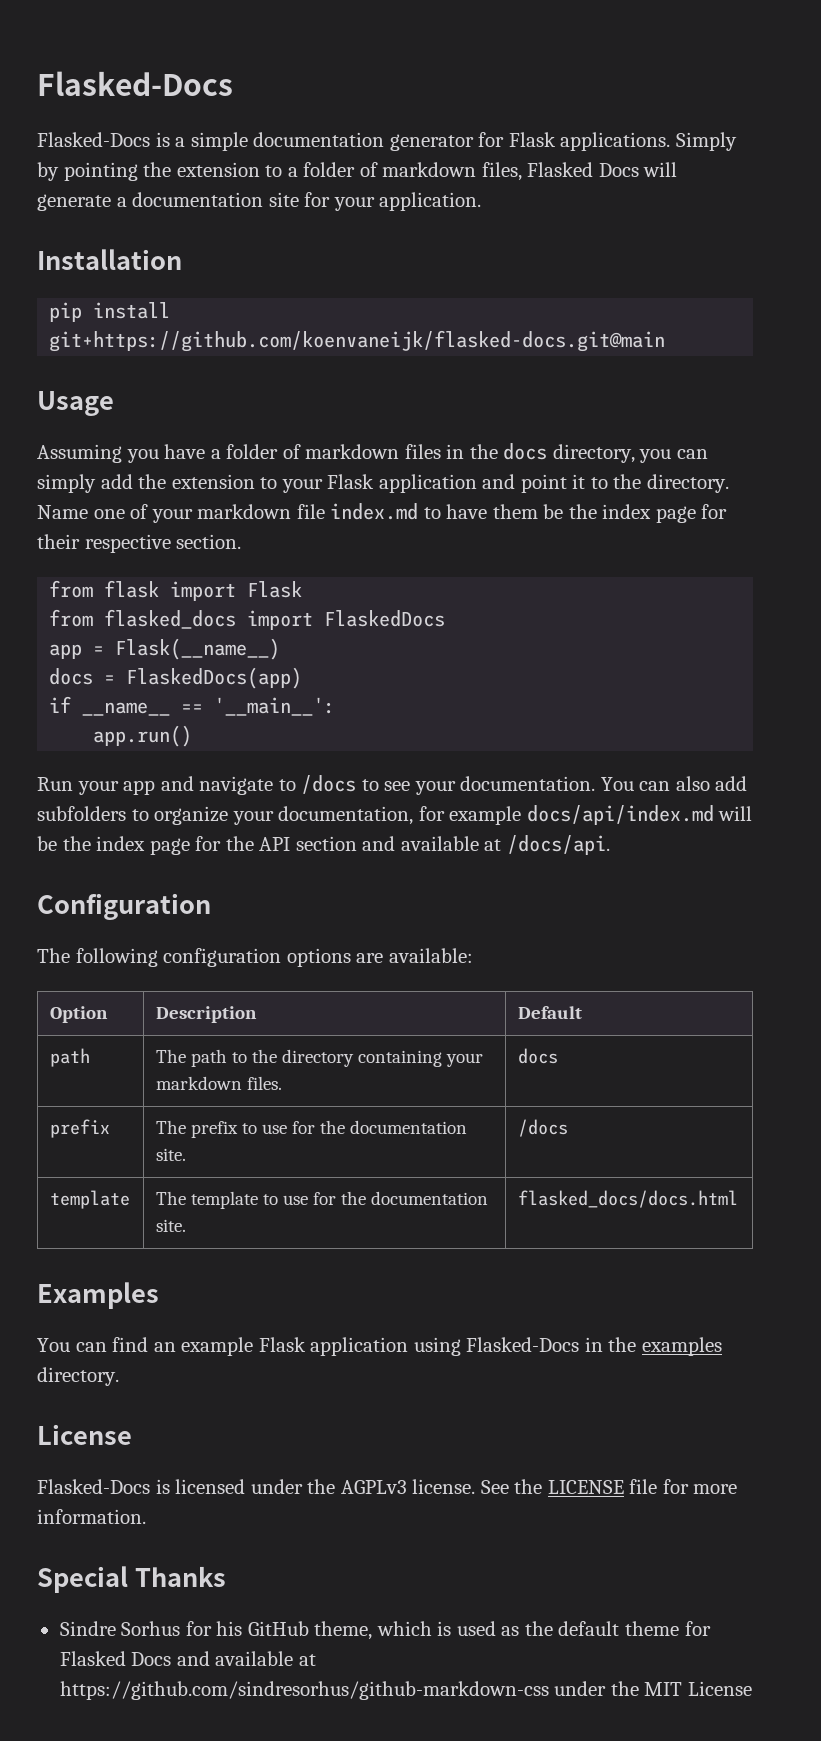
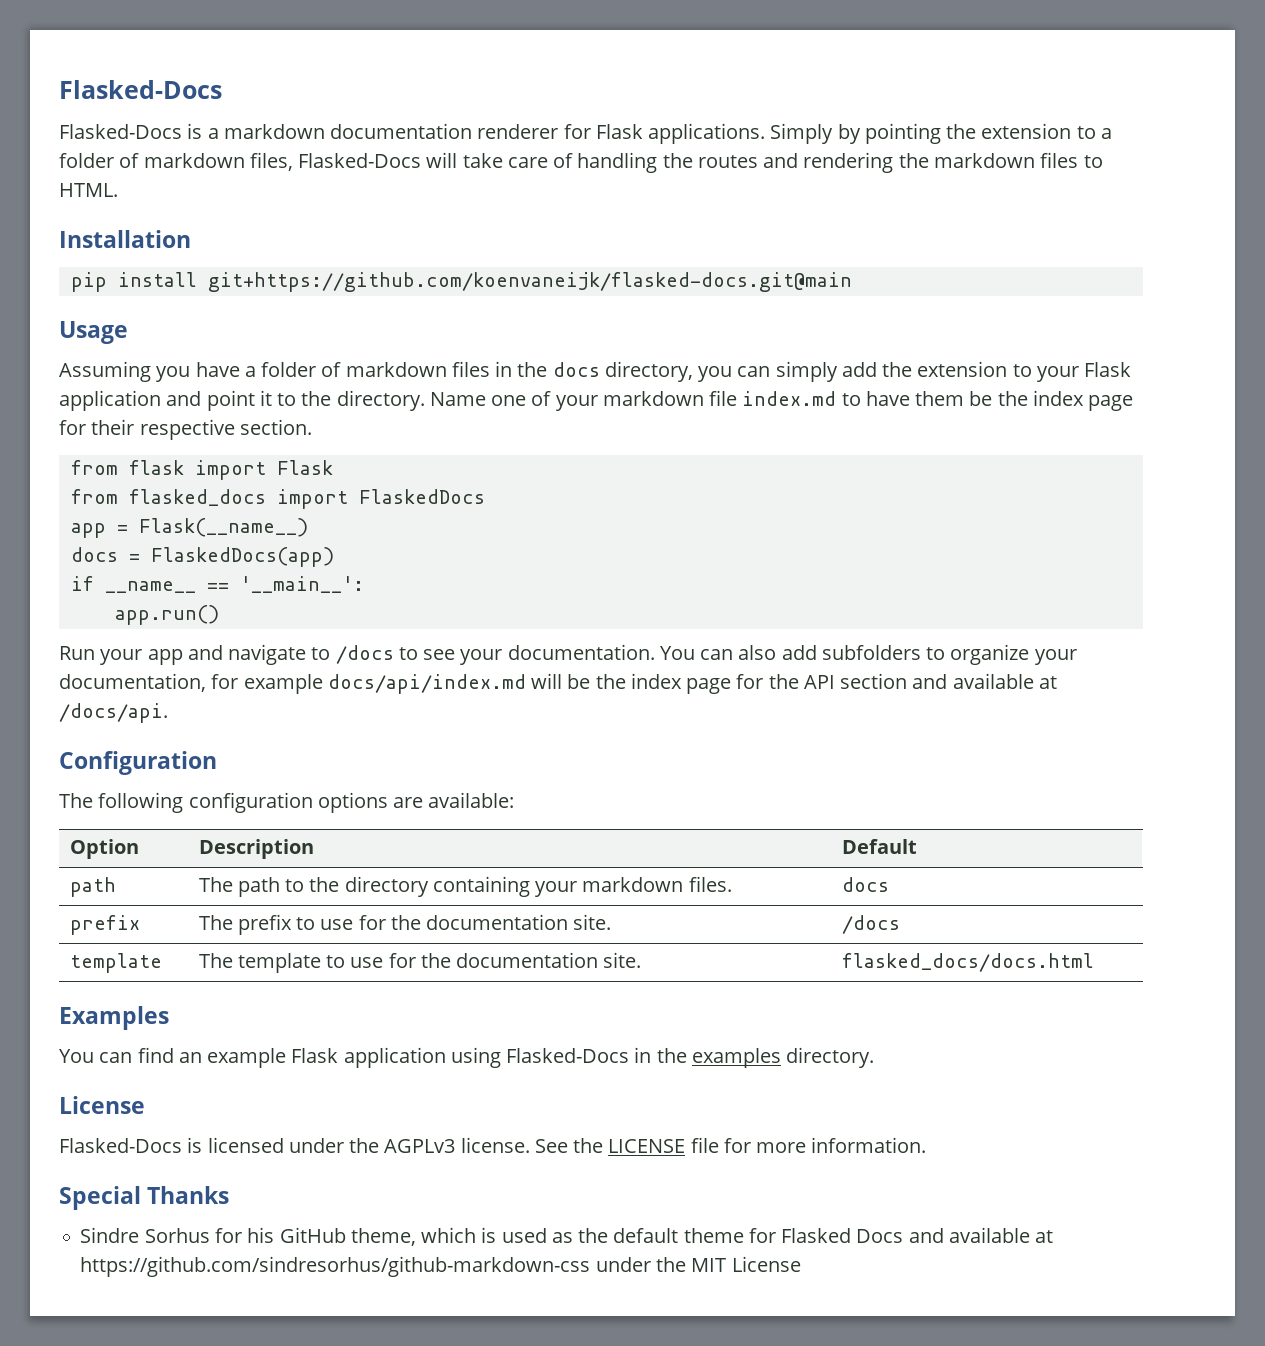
[190,132,474,151] simple documentation generator -> [223,123,559,139] markdown documentation renderer
[527,162,678,177] [37,192,482,211] Flasked Docs will generate a documentation site for your application. -> [298,152,1103,173] [59,183,118,197] Flasked-Docs will take care of handling the routes and rendering the markdown files to HTML.

